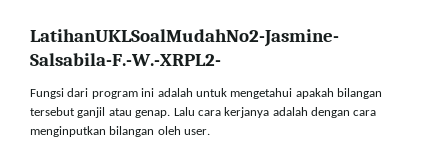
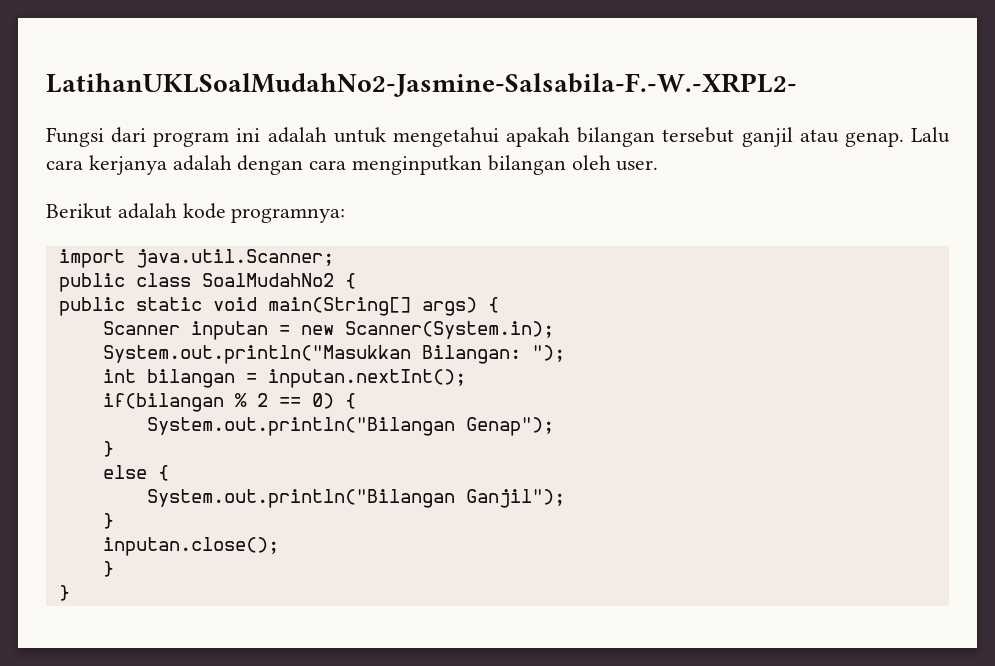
(211, 132) none -> [46,203,346,223] [58,249,334,268] [58,273,356,292] [58,297,499,316] [102,321,554,340] [102,345,565,364] [102,369,466,388] [102,393,356,412] [146,417,554,436] [102,441,114,457] [102,465,169,481] [146,489,565,508] [102,513,114,529] [102,537,279,556] [102,561,114,577] [58,585,70,601] // Berikut adalah kode programnya: // import java.util.Scanner; // public class SoalMudahNo2 { // public static void main(String[] args) { // Scanner inputan = new Scanner(System.in); // System.out.println("Masukkan Bilangan: "); // int bilangan = inputan.nextInt(); // if(bilangan % 2 == 0) { // System.out.println("Bilangan Genap"); // } // else { // System.out.println("Bilangan Ganjil"); // } // inputan.close(); // } // }

